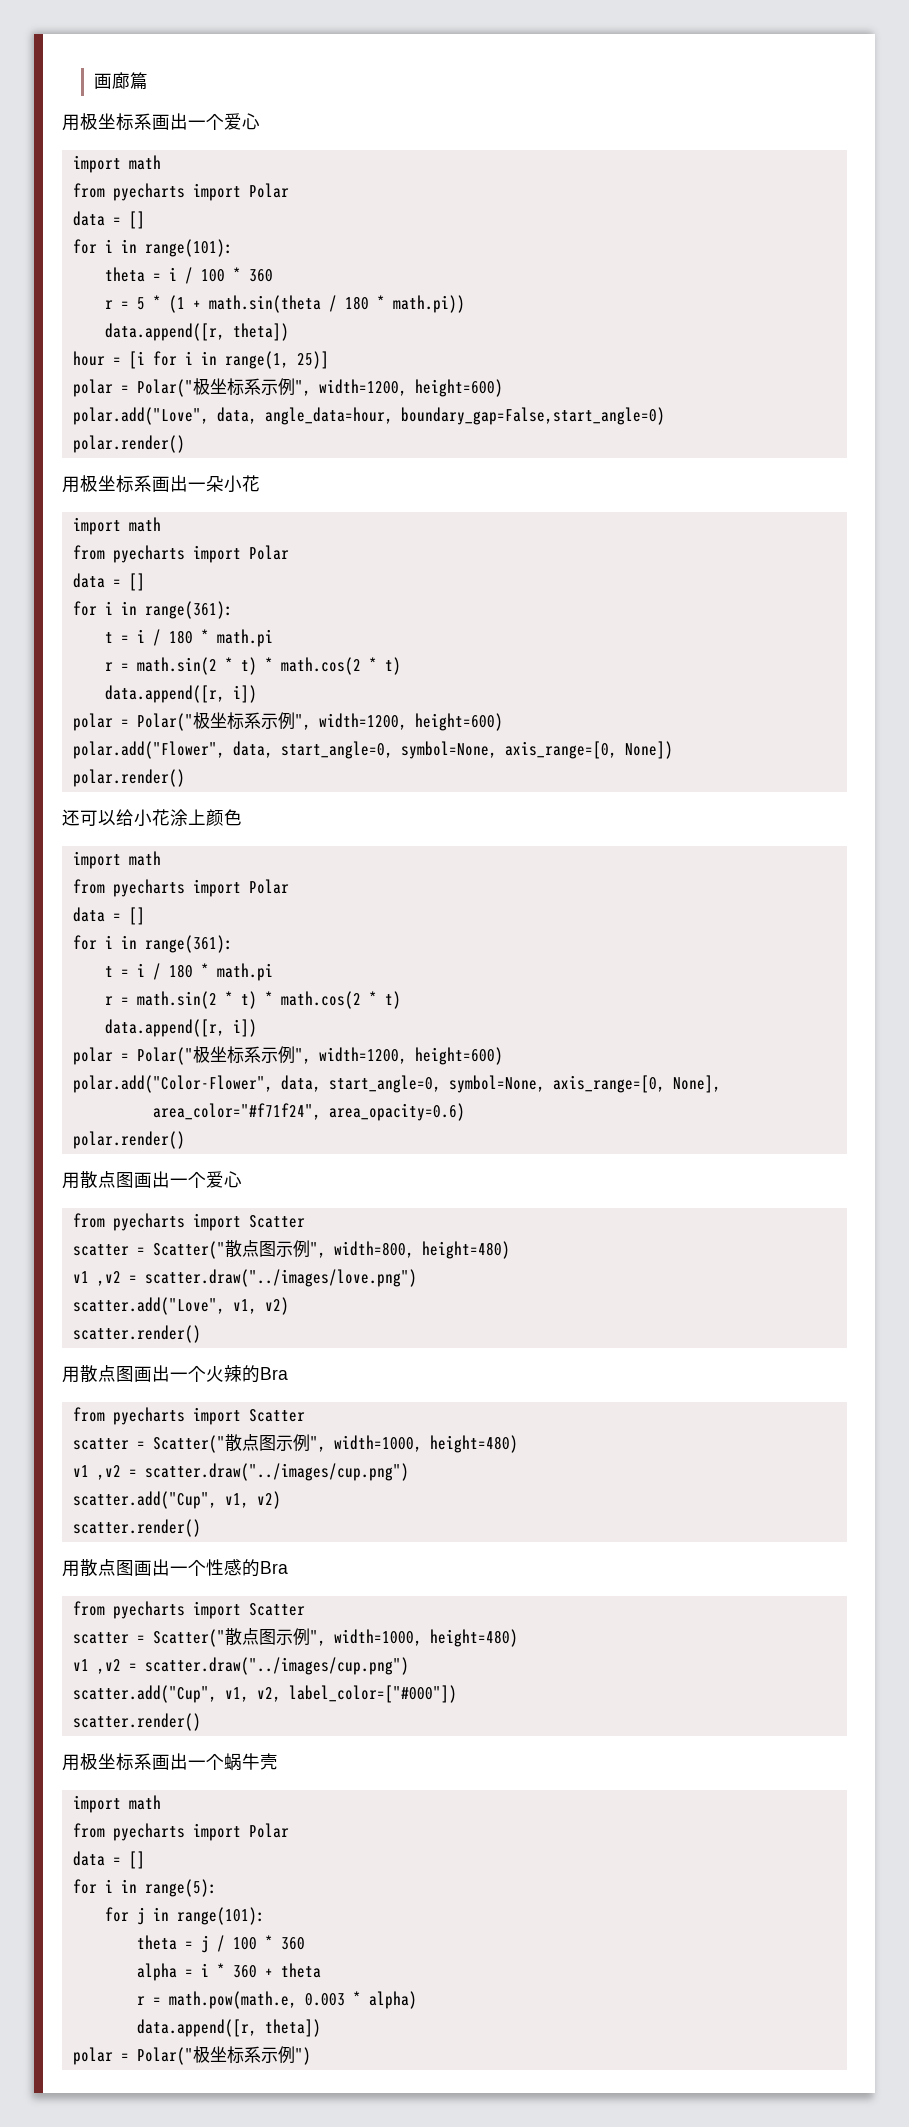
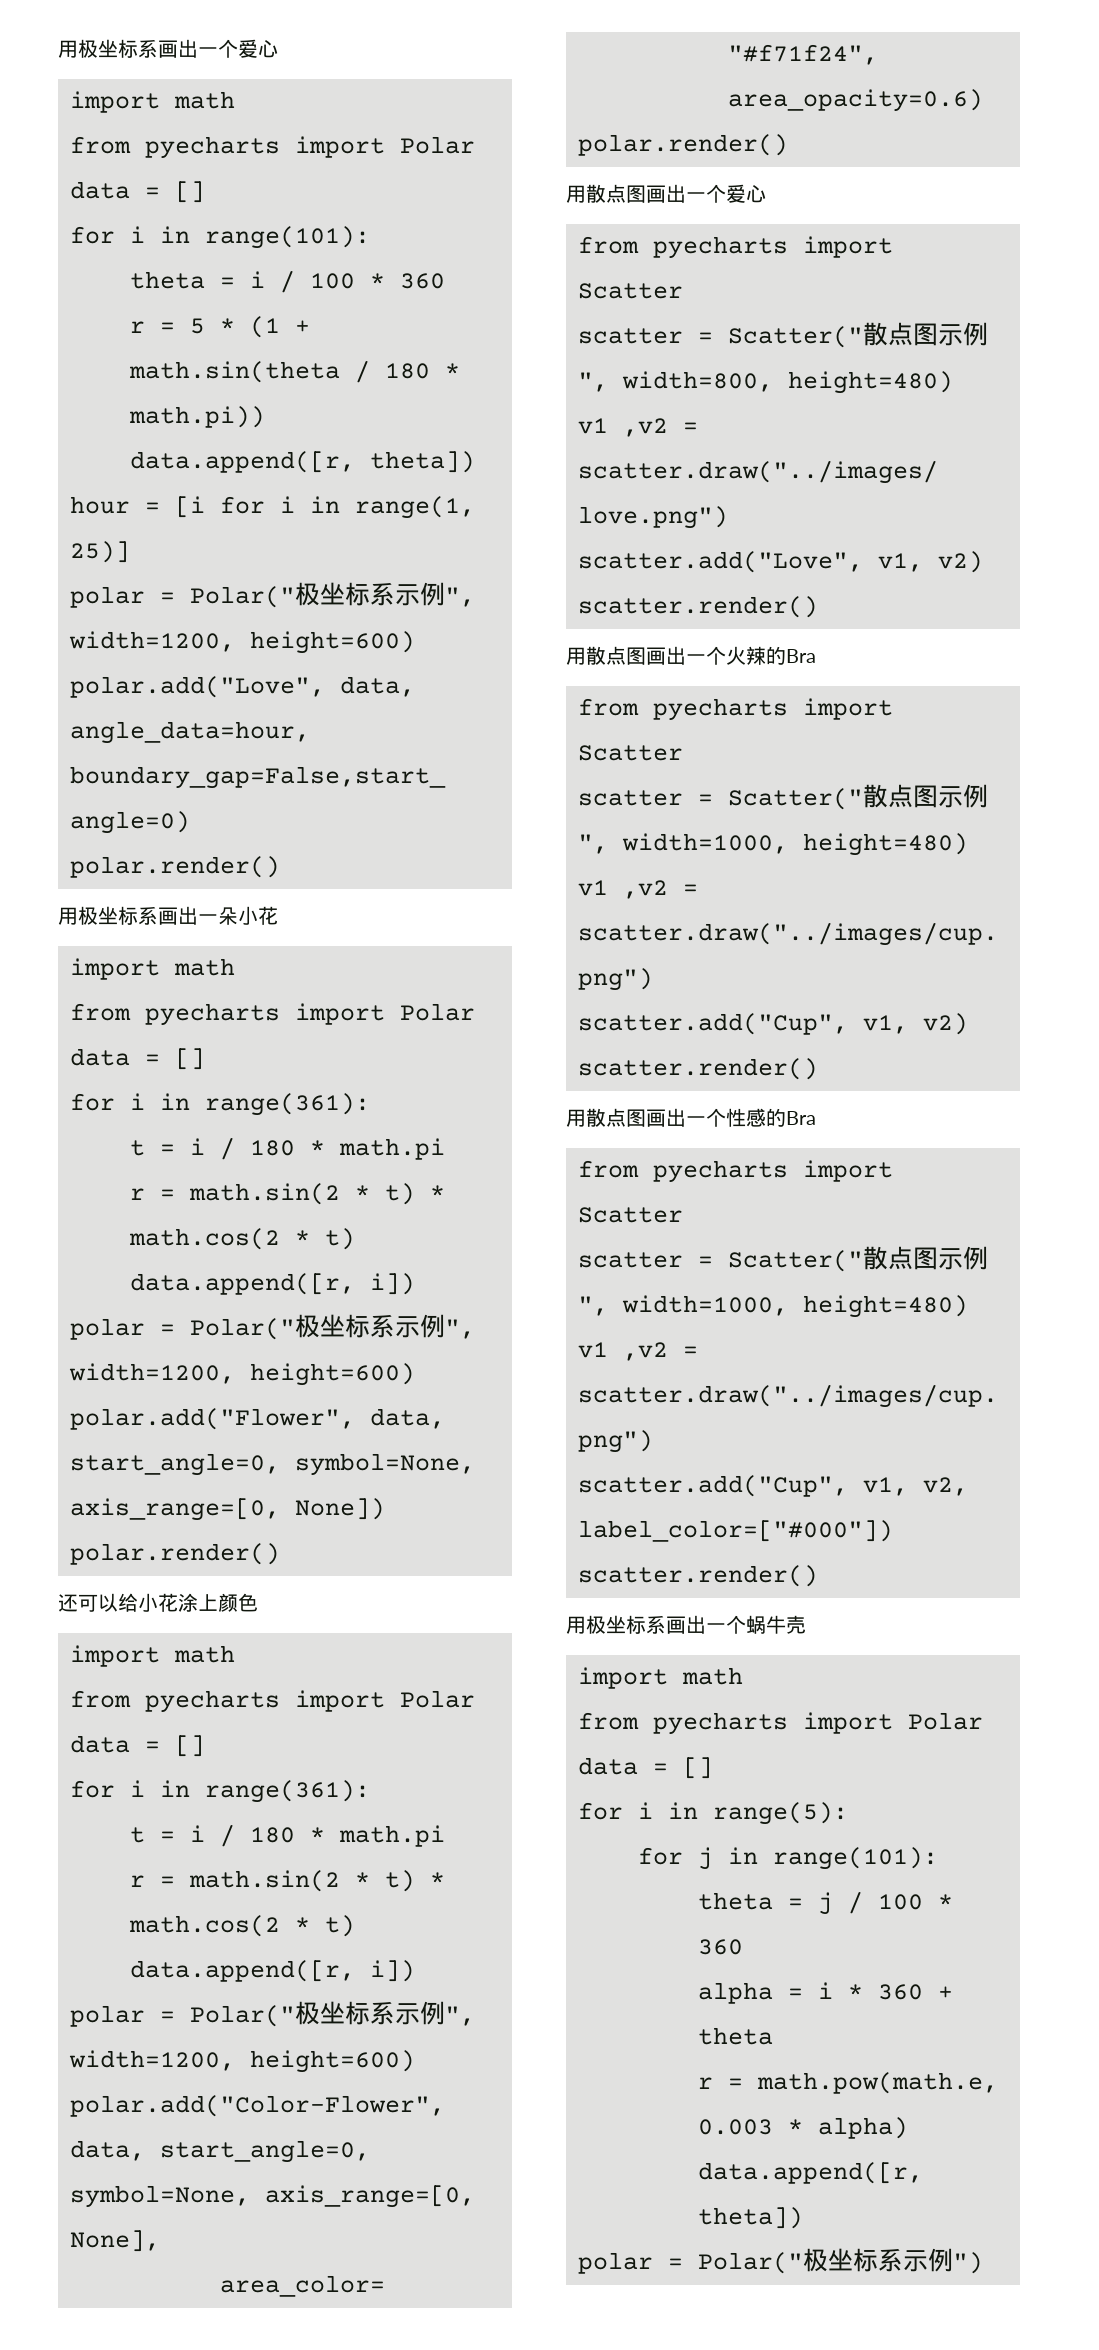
[93,72,148,90] 画廊篇 // -> (58, 49) none

